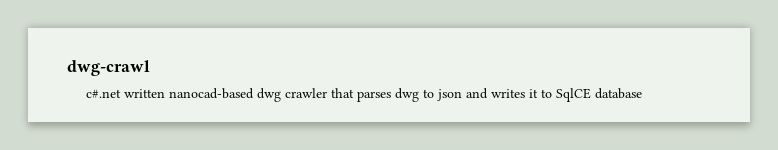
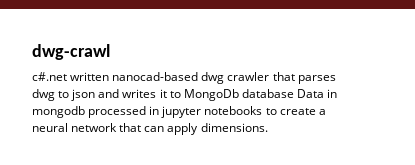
[555,88,642,102] SqlCE database -> [183,89,338,101] [32,106,326,118] [32,123,268,135] MongoDb database Data in mongodb processed in jupyter notebooks to create a neural network that can apply dimensions.

